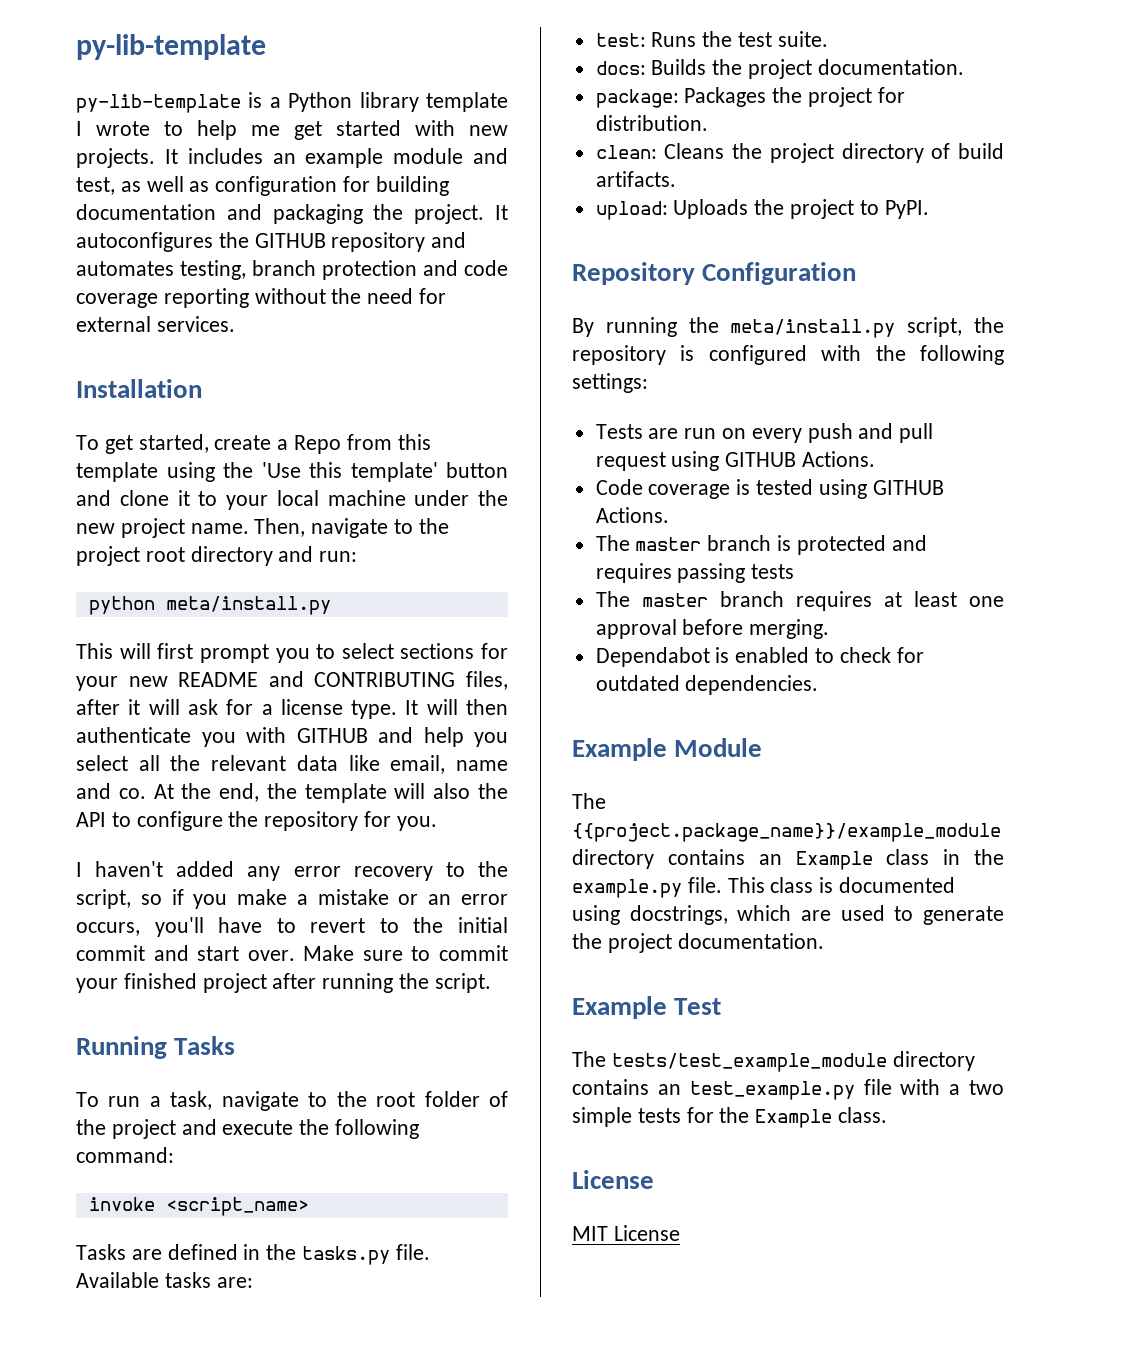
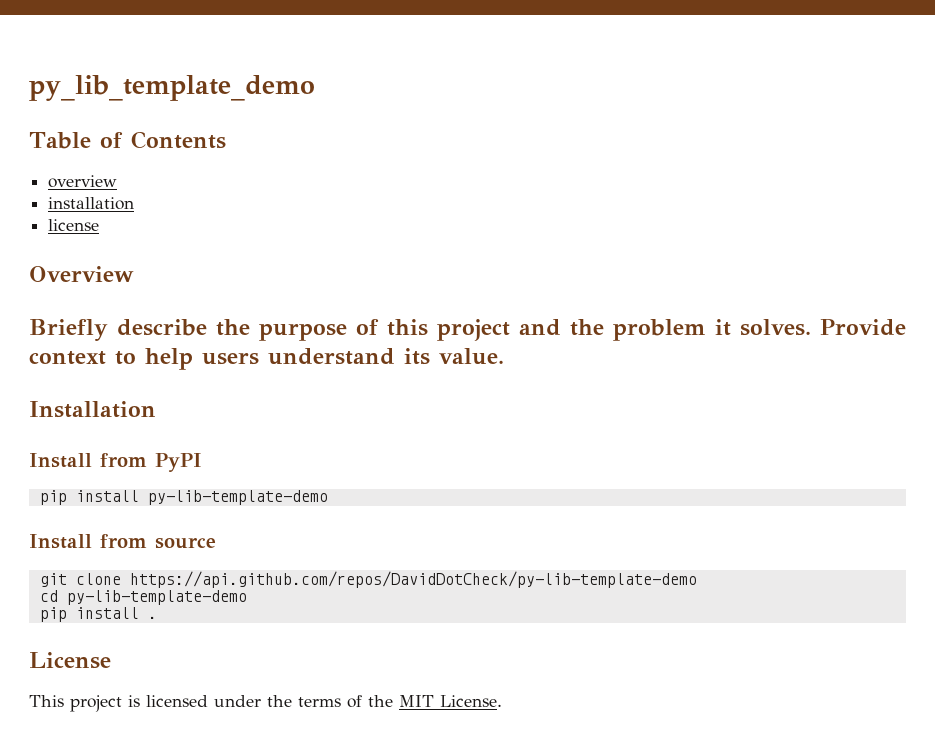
[76,34,266,60] [76,92,508,113] [76,120,508,140] [76,148,508,168] [76,176,449,196] [76,204,508,224] [76,232,467,252] [76,260,508,280] [76,288,447,308] [76,316,235,332] [76,379,202,398] [76,434,431,454] [76,462,508,482] [76,490,508,510] [76,518,449,538] [76,546,358,566] [88,596,331,615] [76,643,508,663] [76,671,508,691] [76,699,509,719] [76,727,508,747] [76,755,509,774] [76,783,508,803] [76,811,437,831] [76,861,509,881] [76,889,508,909] [76,917,508,937] [76,945,508,961] [76,973,491,993] [76,1036,236,1059] [76,1091,509,1111] [76,1119,420,1139] [76,1147,174,1163] [88,1197,309,1216] [76,1244,430,1265] [76,1272,253,1288] [595,31,828,47] [595,59,964,79] [595,87,905,108] [595,115,708,131] [595,143,1004,163] [595,171,676,187] [595,199,929,220] [572,262,857,285] [572,317,1004,338] [572,345,1004,365] [572,373,648,393] [595,423,934,443] [595,451,876,471] [595,479,944,499] [595,507,669,523] [595,535,927,555] [595,563,795,583] [595,591,1004,611] [595,619,830,639] [595,647,924,667] [595,675,819,695] [572,738,763,761] [572,793,606,809] [572,823,1001,842] [572,849,1004,870] [572,877,956,898] [572,905,1004,925] [572,933,824,953] [572,996,722,1019] [572,1051,975,1072] [572,1079,1004,1100] [572,1107,888,1128] [572,1170,654,1189] [572,1225,680,1241] py-lib-template // py-lib-template is a Python library template I wrote to help me get started with new projects. It includes an example module and test, as well as configuration for building documentation and packaging the project. It autoconfigures the GITHUB repository and automates testing, branch protection and code coverage reporting without the need for external services. // Installation // To get started, create a Repo from this template using the 'Use this template' button and clone it to your local machine under the new project name. Then, navigate to the project root directory and run: // python meta/install.py // This will first prompt you to select sections for your new README and CONTRIBUTING files, after it will ask for a license type. It will then authenticate you with GITHUB and help you select all the relevant data like email, name and co. At the end, the template will also the API to configure the repository for you. // I haven't added any error recovery to the script, so if you make a mistake or an error occurs, you'll have to revert to the initial commit and start over. Make sure to commit your finished project after running the script. // Running Tasks // To run a task, navigate to the root folder of the project and execute the following command: // invoke <script_name> // Tasks are defined in the tasks.py file. Available tasks are: // test: Runs the test suite. // docs: Builds the project documentation. // package: Packages the project for distribution. // clean: Cleans the project directory of build artifacts. // upload: Uploads the project to PyPI. // Repository Configuration // By running the meta/install.py script, the repository is configured with the following settings: // Tests are run on every push and pull request using GITHUB Actions. // Code coverage is tested using GITHUB Actions. // The master branch is protected and requires passing tests // The master branch requires at least one approval before merging. // Dependabot is enabled to check for outdated dependencies. // Example Module // The {{project.package_name}}/example_module directory contains an Example class in the example.py file. This class is documented using docstrings, which are used to generate the project documentation. // Example Test // The tests/test_example_module directory contains an test_example.py file with a two simple tests for the Example class. // License // MIT License -> [29,75,315,101] [29,131,226,149] [48,175,118,188] [48,197,135,210] [48,219,100,231] [29,266,134,282] [29,319,906,341] [29,348,504,370] [29,401,156,418] [29,453,202,472] [39,490,328,505] [29,534,216,549] [39,571,697,588] [39,590,247,605] [39,607,157,622] [29,652,111,669] [29,695,502,712] py_lib_template_demo // Table of Contents // overview // installation // license // Overview // Briefly describe the purpose of this project and the problem it solves. Provide context to help users understand its value. // Installation // Install from PyPI // pip install py-lib-template-demo // Install from source // git clone https://api.github.com/repos/DavidDotCheck/py-lib-template-demo // cd py-lib-template-demo // pip install . // License // This project is licensed under the terms of the MIT License.

